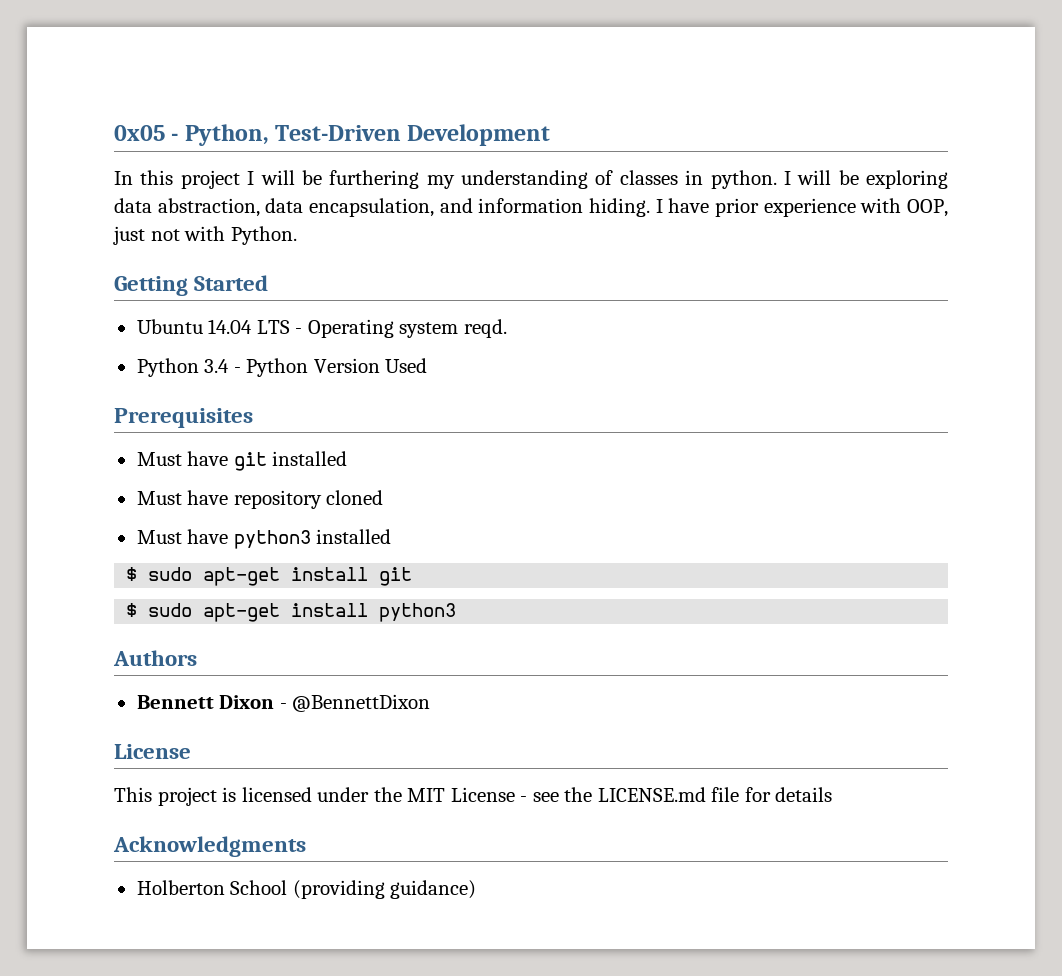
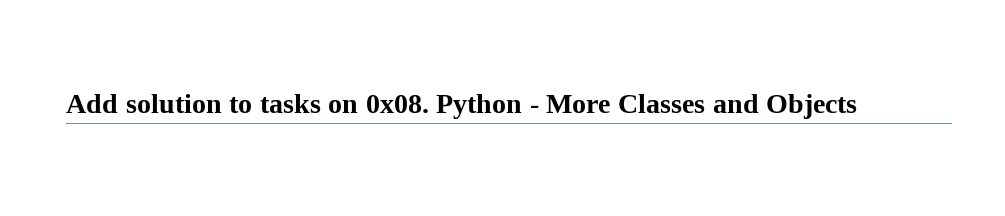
[114,124,551,146] [114,170,948,189] [114,198,948,217] [113,226,297,245] [114,275,269,296] [136,319,507,338] [136,358,428,377] [114,408,253,428] [136,451,348,471] [136,490,384,509] [136,529,392,549] [126,567,413,586] [126,603,457,622] [113,650,197,666] [136,694,431,712] [114,744,191,759] [114,787,833,806] [113,836,306,857] [136,880,477,899] 0x05 - Python, Test-Driven Development // In this project I will be furthering my understanding of classes in python. I will be exploring data abstraction, data encapsulation, and information hiding. I have prior experience with OOP, just not with Python. // Getting Started // Ubuntu 14.04 LTS - Operating system reqd. // Python 3.4 - Python Version Used // Prerequisites // Must have git installed // Must have repository cloned // Must have python3 installed // $ sudo apt-get install git // $ sudo apt-get install python3 // Authors // Bennett Dixon - @BennettDixon // License // This project is licensed under the MIT License - see the LICENSE.md file for details // Acknowledgments // Holberton School (providing guidance) -> [66,94,858,119] Add solution to tasks on 0x08. Python - More Classes and Objects

